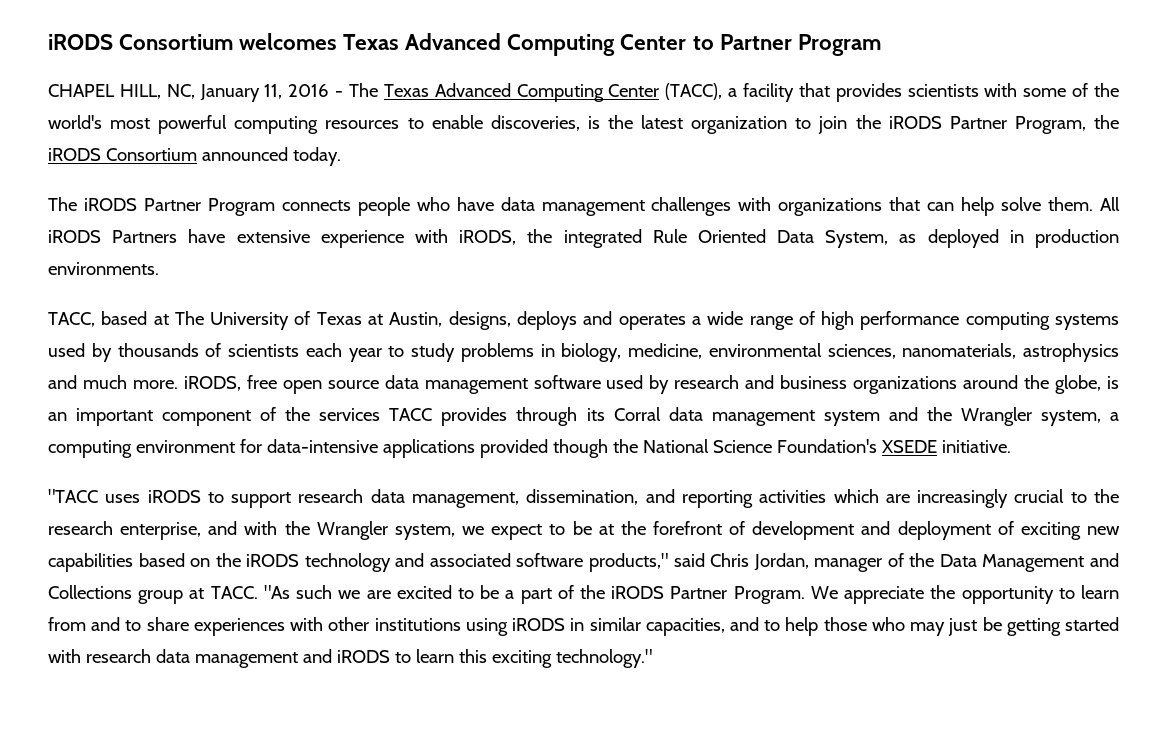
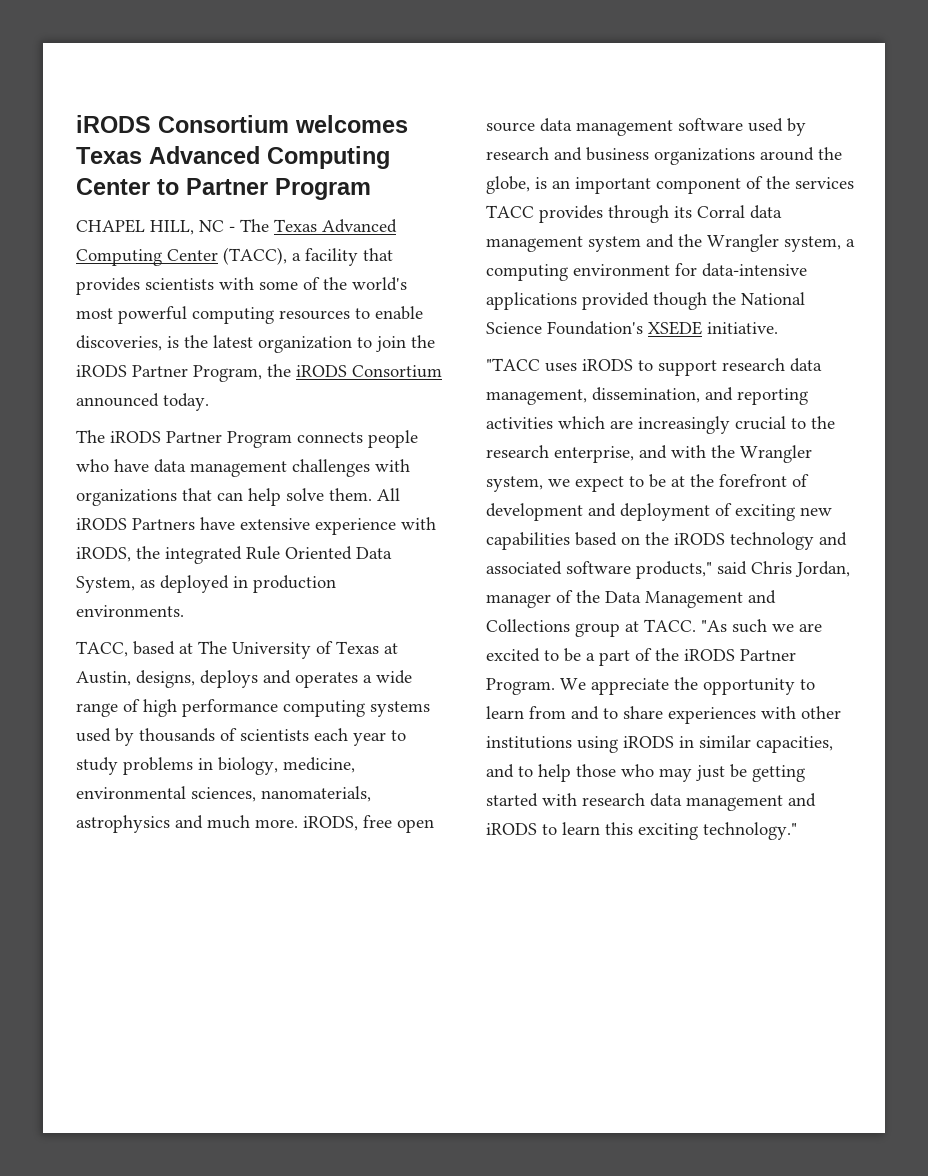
[166,84,330,102] NC, January 11, 2016 -> [199,220,224,232] NC

